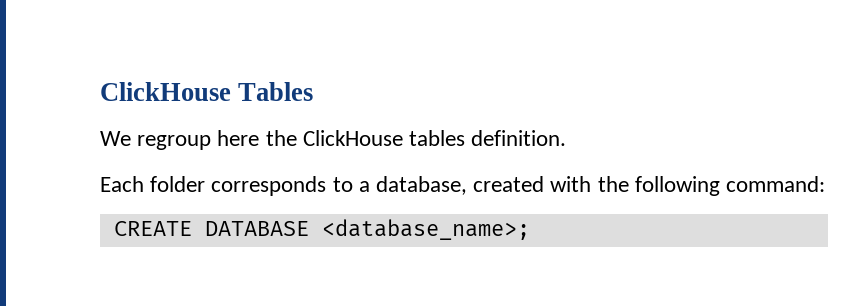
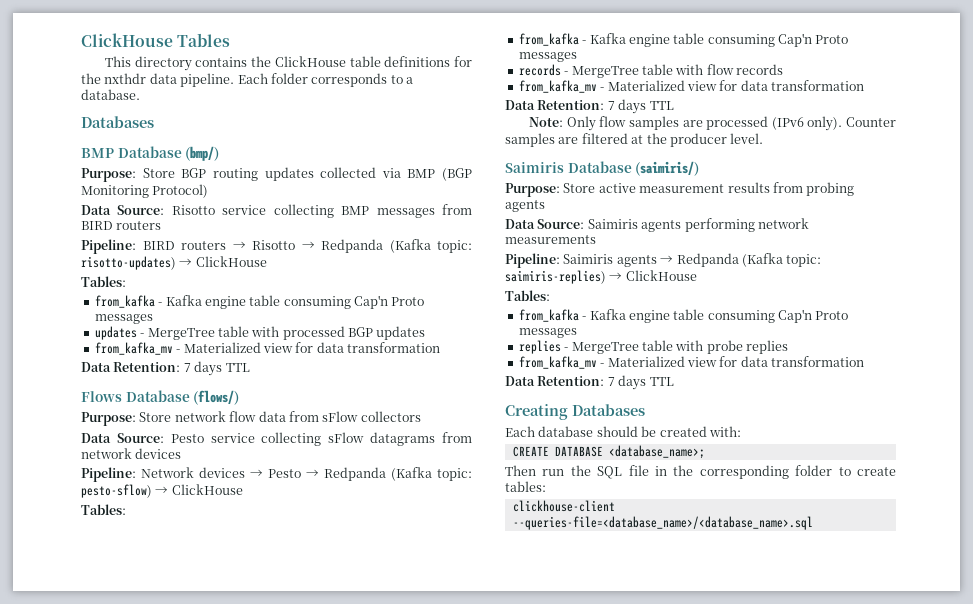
[100,130,567,150] We regroup here the ClickHouse tables definition. // -> [105,56,472,71] [81,73,235,87] This directory contains the ClickHouse table definitions for the nxthdr data pipeline.
[376,176,826,196] [113,219,530,240] database, created with the following command: // CREATE DATABASE <database_name>; -> [81,89,140,100] [81,116,154,128] [81,146,220,161] [81,167,472,182] [81,184,209,198] [81,204,472,218] [81,221,162,230] [81,239,472,254] [81,256,267,270] [81,276,126,287] [94,295,425,309] [94,314,153,324] [94,326,426,340] [94,342,440,355] [81,361,250,376] [81,390,240,405] [81,411,421,426] [81,432,472,446] [81,448,182,459] [81,467,472,482] [81,484,243,498] [81,504,126,515] [518,33,849,47] [518,52,577,62] [518,64,783,78] [518,80,864,93] [505,99,674,114] [529,116,896,131] [505,133,764,147] [505,161,700,176] [505,182,855,197] [505,200,545,212] [505,218,809,232] [505,235,596,244] [505,253,822,268] [505,270,697,284] [505,290,550,301] [518,309,849,323] [518,328,577,338] [518,340,788,354] [518,356,864,369] [505,375,674,390] [505,404,645,420] [505,426,741,437] [512,445,705,459] [505,465,896,479] [505,481,546,492] [512,500,615,512] [512,516,813,530] database. // Databases // BMP Database (bmp/) // Purpose: Store BGP routing updates collected via BMP (BGP Monitoring Protocol) // Data Source: Risotto service collecting BMP messages from BIRD routers // Pipeline: BIRD routers → Risotto → Redpanda (Kafka topic: risotto-updates) → ClickHouse // Tables: // from_kafka - Kafka engine table consuming Cap'n Proto messages // updates - MergeTree table with processed BGP updates // from_kafka_mv - Materialized view for data transformation // Data Retention: 7 days TTL // Flows Database (flows/) // Purpose: Store network flow data from sFlow collectors // Data Source: Pesto service collecting sFlow datagrams from network devices // Pipeline: Network devices → Pesto → Redpanda (Kafka topic: pesto-sflow) → ClickHouse // Tables: // from_kafka - Kafka engine table consuming Cap'n Proto messages // records - MergeTree table with flow records // from_kafka_mv - Materialized view for data transformation // Data Retention: 7 days TTL // Note: Only flow samples are processed (IPv6 only). Counter samples are filtered at the producer level. // Saimiris Database (saimiris/) // Purpose: Store active measurement results from probing agents // Data Source: Saimiris agents performing network measurements // Pipeline: Saimiris agents → Redpanda (Kafka topic: saimiris-replies) → ClickHouse // Tables: // from_kafka - Kafka engine table consuming Cap'n Proto messages // replies - MergeTree table with probe replies // from_kafka_mv - Materialized view for data transformation // Data Retention: 7 days TTL // Creating Databases // Each database should be created with: // CREATE DATABASE <database_name>; // Then run the SQL file in the corresponding folder to create tables: // clickhouse-client --queries-file=<database_name>/<database_name>.sql

